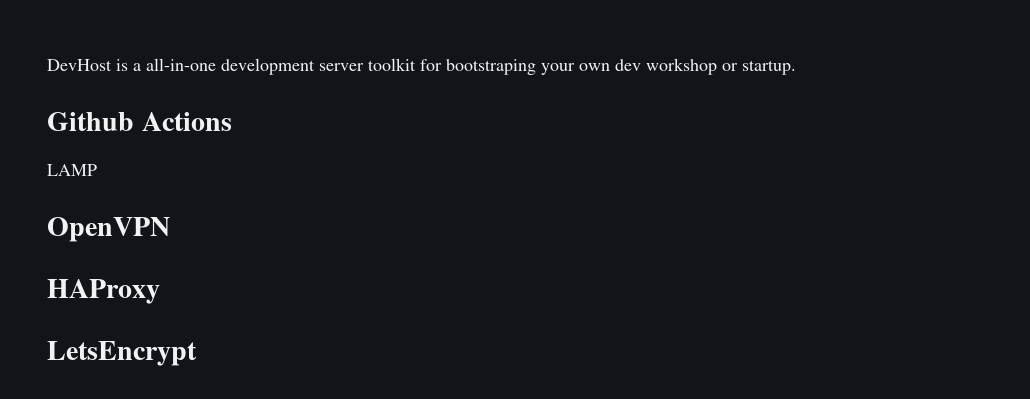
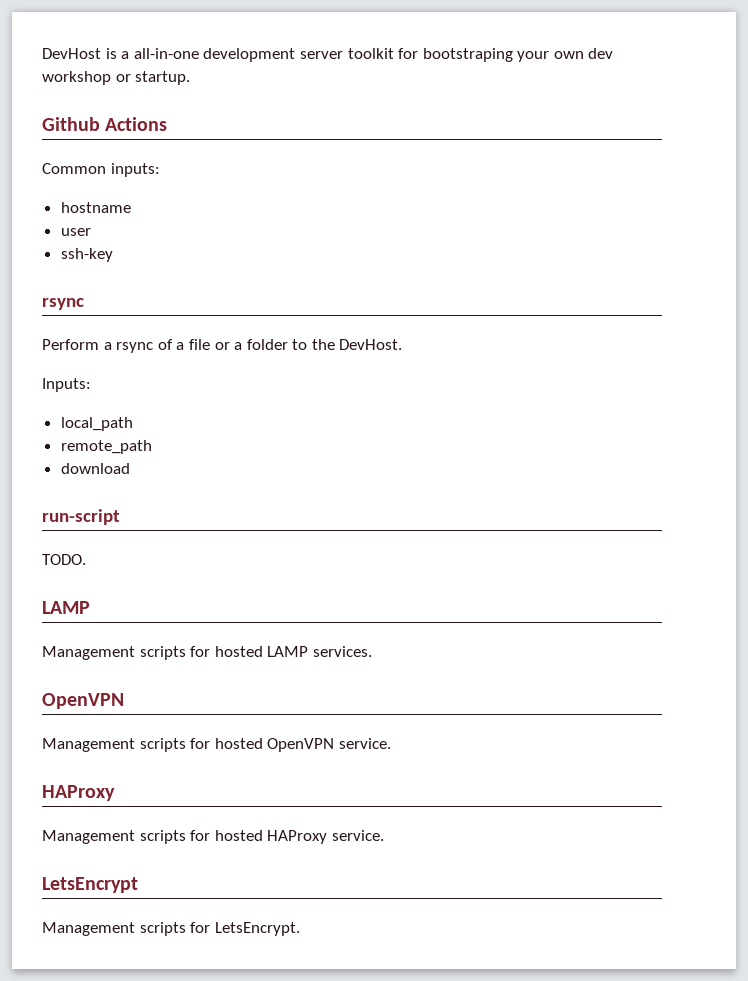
[47,164,97,176] [47,217,170,242] [47,279,160,304] [47,341,197,366] LAMP // OpenVPN // HAProxy // LetsEncrypt -> [42,163,160,177] [60,202,131,213] [60,228,91,236] [60,248,113,262] [42,298,84,310] [42,339,403,353] [42,378,91,392] [60,417,133,431] [60,440,152,454] [60,463,130,474] [42,509,120,525] [42,554,86,565] [42,601,90,614] [42,646,372,660] [42,693,124,709] [42,738,391,752] [42,785,115,801] [42,830,384,844] [42,877,138,893] [42,922,300,936] Common inputs: // hostname // user // ssh-key // rsync // Perform a rsync of a file or a folder to the DevHost. // Inputs: // local_path // remote_path // download // run-script // TODO. // LAMP // Management scripts for hosted LAMP services. // OpenVPN // Management scripts for hosted OpenVPN service. // HAProxy // Management scripts for hosted HAProxy service. // LetsEncrypt // Management scripts for LetsEncrypt.

